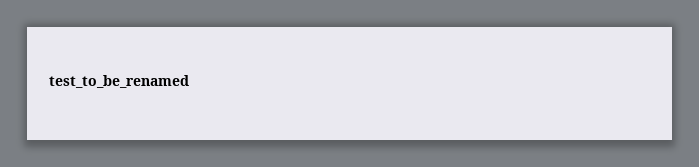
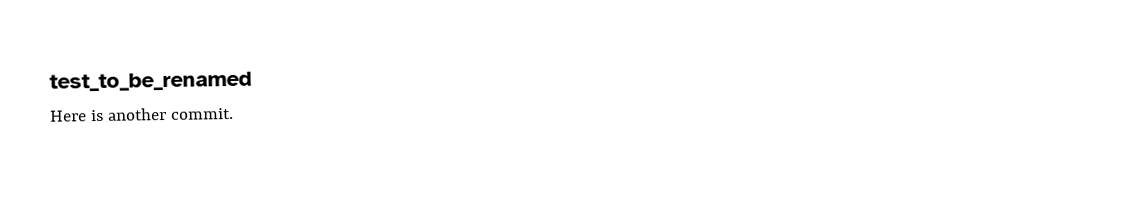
(189, 81) none -> [49,107,234,122] // Here is another commit.

